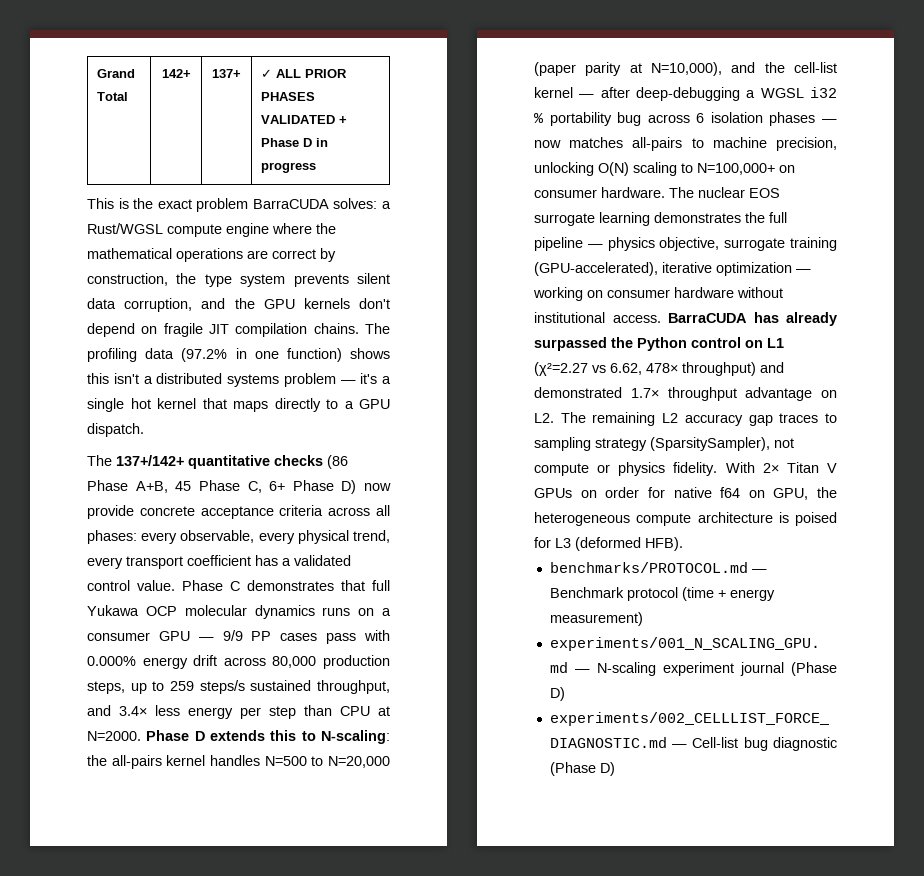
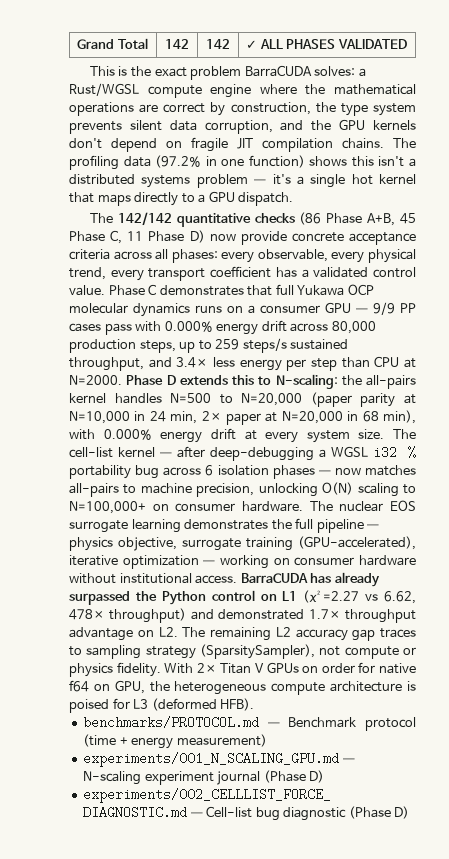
[161,69,191,78] [212,69,241,78] 142+ | 137+ -> [165,39,189,49] [206,39,230,49] 142 | 142
[305,69,348,78] PRIOR -> (283, 44) none
[339,116,348,124] [261,138,329,147] [261,162,317,173] + Phase D in progress -> (407, 44) none
[116,455,184,466] 137+/142+ -> [117,212,172,226] 142/142
[269,481,286,491] 6+ -> [127,231,144,241] 11
[651,62,785,76] N=10,000), and the -> [69,410,416,425] [69,428,416,443] N=10,000 in 24 min, 2× paper at N=20,000 in 68 min), with 0.000% energy drift at every system size. The

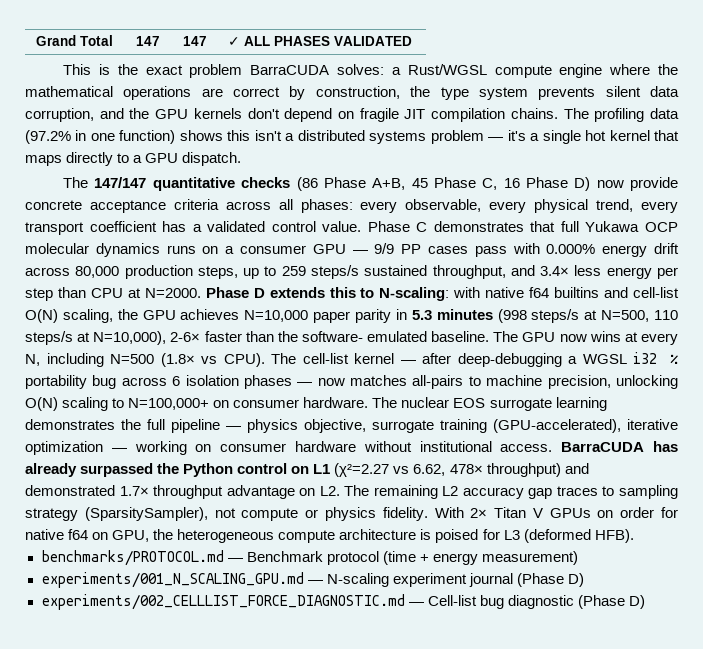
[165,39,189,49] [206,39,230,49] 142 | 142 -> [136,36,160,46] [182,36,207,46] 147 | 147
[117,212,172,226] 142/142 -> [94,177,147,188] 147/147
[127,231,144,241] 11 -> [503,178,520,188] 16
[341,375,416,389] [69,392,416,407] [69,410,416,425] [69,428,385,443] the all-pairs kernel handles N=500 to N=20,000 (paper parity at N=10,000 in 24 min, 2× paper at N=20,000 in 68 min), with 0.000% energy drift at every system size. -> [453,287,679,298] [25,309,679,323] [25,331,678,345] [25,353,265,367] with native f64 builtins and cell-list O(N) scaling, the GPU achieves N=10,000 paper parity in 5.3 minutes (998 steps/s at N=500, 110 steps/s at N=10,000), 2-6× faster than the software- emulated baseline. The GPU now wins at every N, including N=500 (1.8× vs CPU).

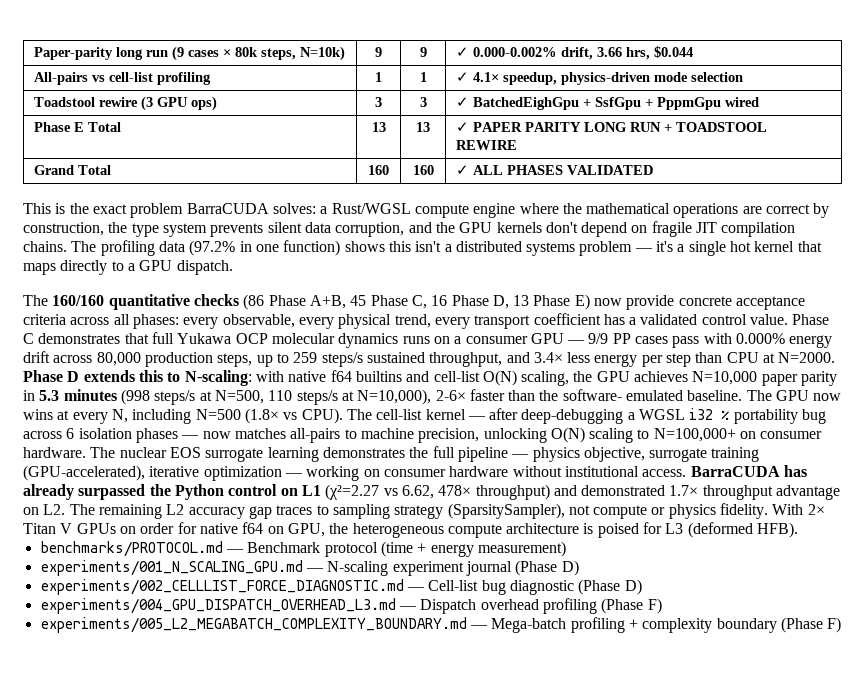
(35, 40) none -> [34,46,346,61] [375,47,382,57] [419,47,427,57] [456,46,694,60] [34,72,212,85] [375,72,382,82] [419,72,427,82] [456,72,744,85] [34,96,218,111] [375,97,382,107] [419,97,427,107] [456,97,760,110] [34,122,122,132] [371,122,386,132] [416,122,430,132] [456,122,768,132] [456,140,518,150] Paper-parity long run (9 cases × 80k steps, N=10k) | 9 | 9 | ✓ 0.000-0.002% drift, 3.66 hrs, $0.044 // All-pairs vs cell-list profiling | 1 | 1 | ✓ 4.1× speedup, physics-driven mode selection // Toadstool rewire (3 GPU ops) | 3 | 3 | ✓ BatchedEighGpu + SsfGpu + PppmGpu wired // Phase E Total | 13 | 13 | ✓ PAPER PARITY LONG RUN + TOADSTOOL REWIRE //
[136,36,160,46] [182,36,207,46] 147 | 147 -> [368,165,389,175] [412,165,434,175] 160 | 160
[94,177,147,188] 147/147 -> [52,295,105,306] 160/160
[574,177,591,191] D) -> [492,294,590,310] D, 13 Phase E)
(645, 602) none -> [40,598,662,614] [40,617,842,633] // experiments/004_GPU_DISPATCH_OVERHEAD_L3.md — Dispatch overhead profiling (Phase F) // experiments/005_L2_MEGABATCH_COMPLEXITY_BOUNDARY.md — Mega-batch profiling + complexity boundary (Phase F)

